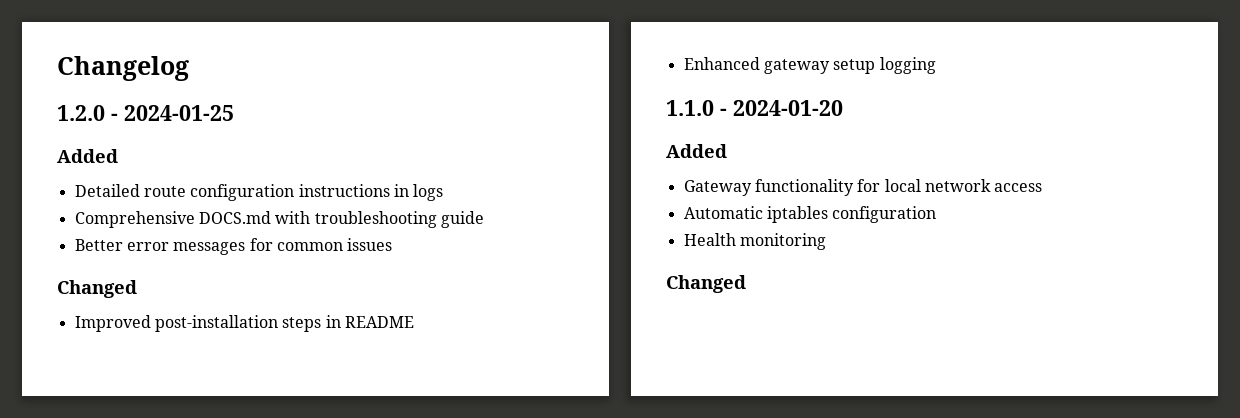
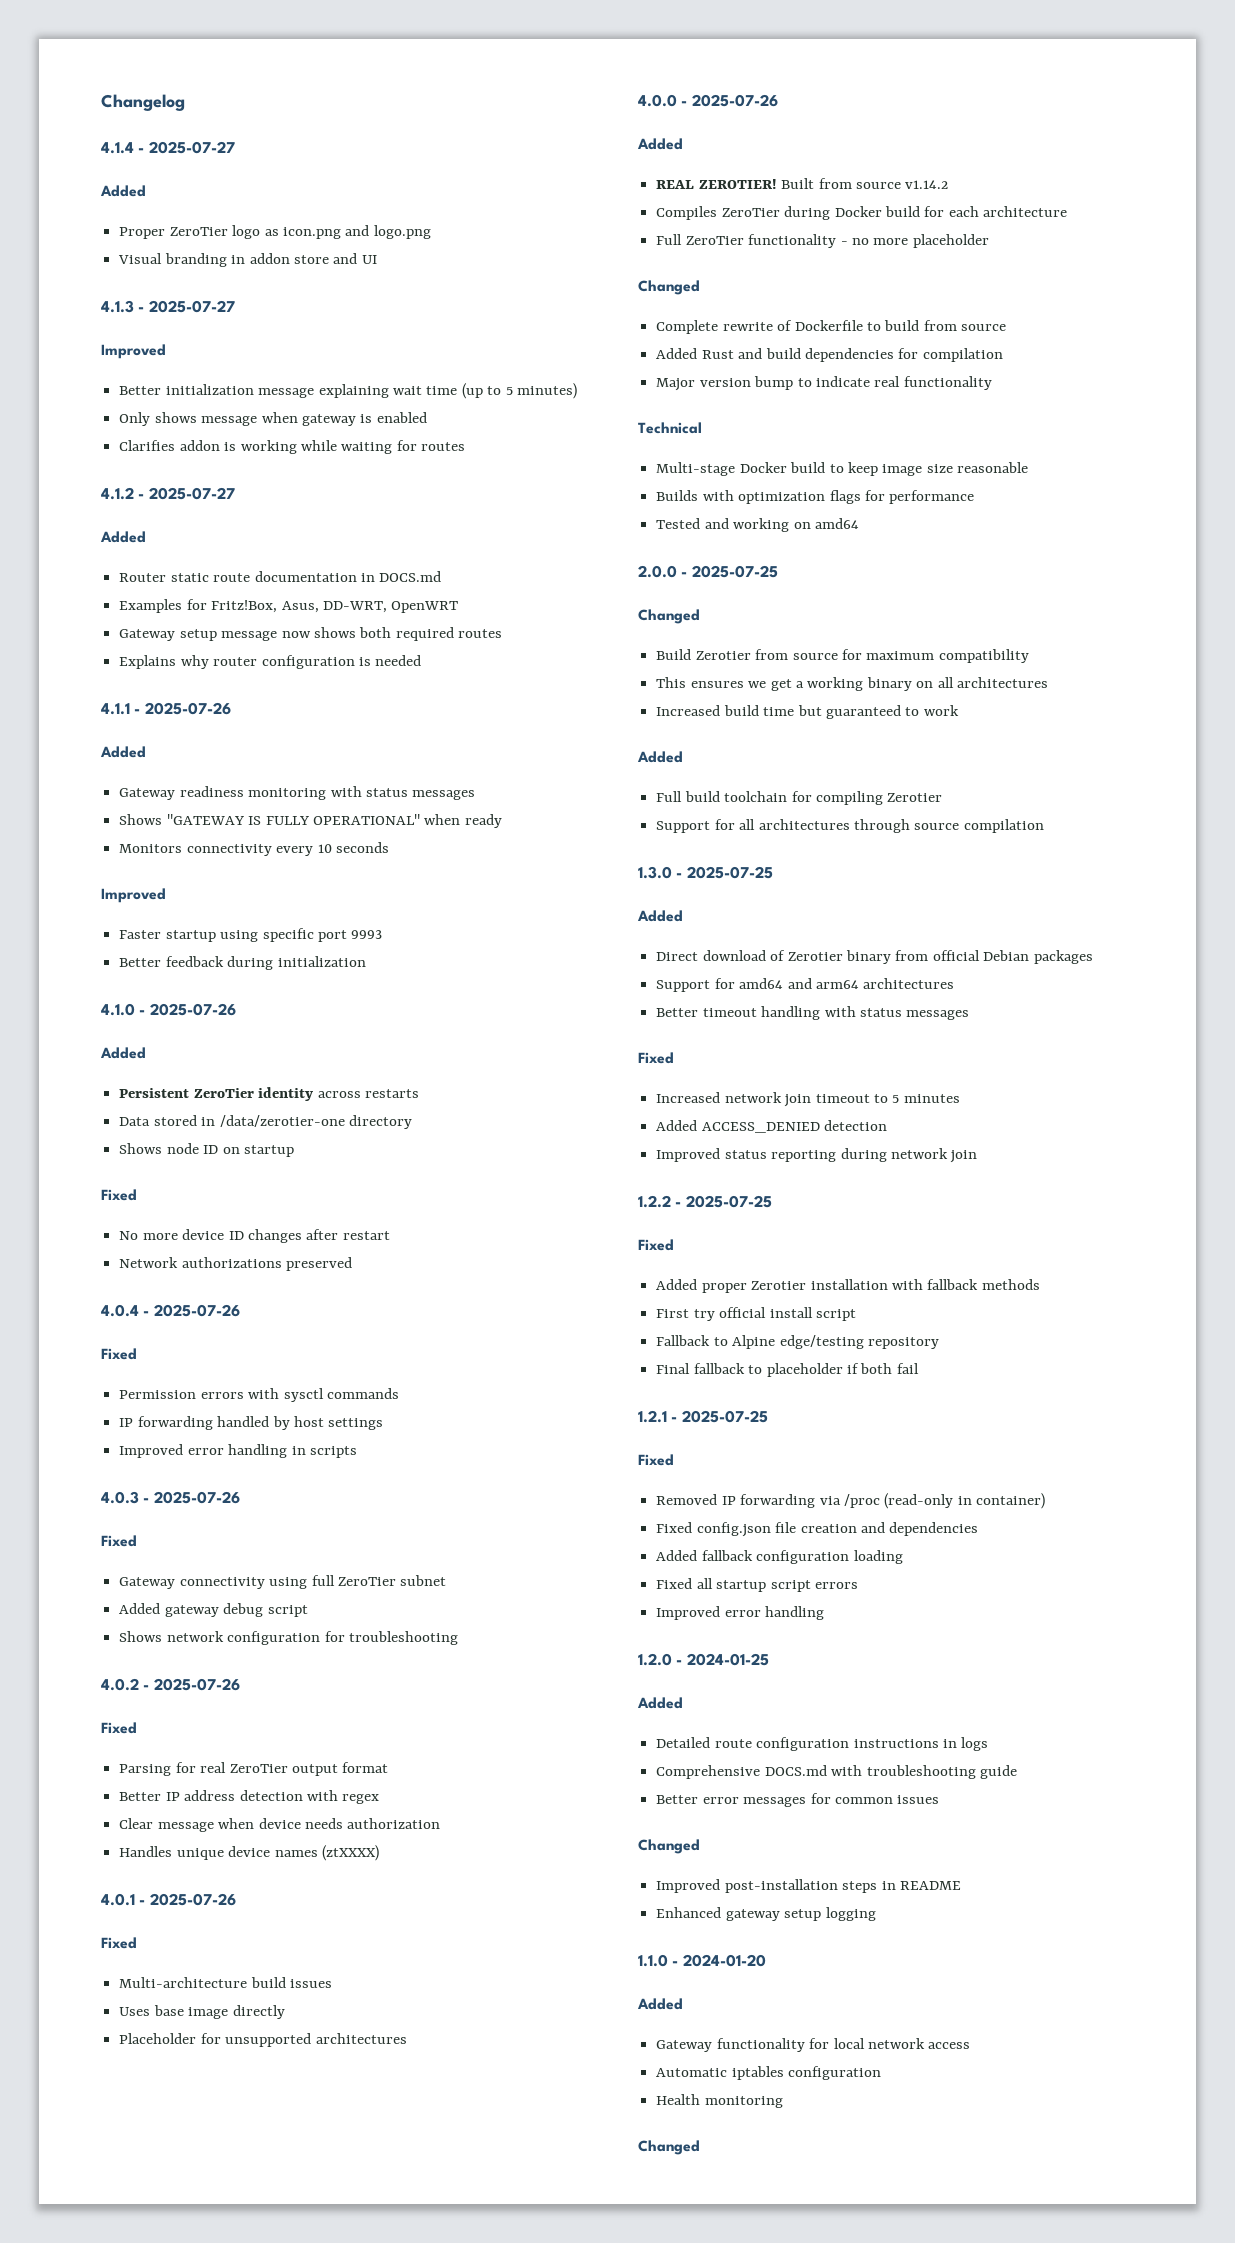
(189, 68) none -> [101,141,235,154] [100,185,146,197] [119,225,431,239] [118,253,377,267] [101,300,235,313] [101,344,166,359] [119,383,578,399] [119,412,427,426] [119,440,466,454] [101,487,235,500] [100,531,146,543] [119,571,442,582] [119,599,459,613] [119,627,503,641] [119,655,422,669] [101,702,231,715] [100,746,146,758] [119,786,476,800] [119,814,502,828] [119,842,389,856] [101,888,166,903] [119,928,383,942] [119,956,366,970] [101,1003,236,1016] [100,1047,146,1059] [119,1087,419,1101] [119,1115,412,1129] [119,1143,294,1157] [101,1189,137,1201] [119,1229,390,1243] [119,1257,353,1271] [101,1304,240,1317] [101,1348,137,1360] [119,1388,399,1402] [119,1416,384,1430] [119,1444,357,1458] [101,1491,240,1504] [101,1535,137,1547] [119,1575,447,1589] [119,1603,308,1617] [119,1631,458,1645] [101,1678,240,1691] [101,1722,137,1734] [119,1762,389,1776] [119,1790,380,1804] [119,1818,441,1832] [119,1845,379,1861] [101,1893,236,1906] [101,1937,137,1949] [119,1977,333,1988] [119,2005,285,2019] [119,2033,407,2047] [638,94,778,107] [637,138,683,150] [656,178,949,189] [656,206,1068,220] [656,234,989,248] [638,280,700,295] [656,320,1007,334] [656,348,1003,362] [656,376,992,391] [638,422,702,434] [656,462,1029,476] [656,490,975,504] [656,518,859,532] [638,565,778,578] [638,609,700,624] [656,649,1029,663] [656,677,1049,691] [656,705,959,719] [637,751,683,763] [656,791,943,805] [656,819,1044,833] [638,866,773,879] [637,910,683,922] [656,950,1093,964] [656,978,955,992] [656,1006,970,1020] [638,1052,674,1064] [656,1092,960,1107] [656,1120,888,1133] [656,1148,978,1163] [638,1195,772,1208] [638,1239,674,1251] [656,1279,1040,1293] [656,1307,856,1321] [656,1335,939,1349] [656,1363,919,1377] [638,1410,768,1423] [638,1454,674,1466] [656,1493,1046,1509] [656,1522,979,1537] [656,1550,903,1564] [656,1578,858,1592] [656,1606,825,1620] // 4.1.4 - 2025-07-27 // Added // Proper ZeroTier logo as icon.png and logo.png // Visual branding in addon store and UI // 4.1.3 - 2025-07-27 // Improved // Better initialization message explaining wait time (up to 5 minutes) // Only shows message when gateway is enabled // Clarifies addon is working while waiting for routes // 4.1.2 - 2025-07-27 // Added // Router static route documentation in DOCS.md // Examples for Fritz!Box, Asus, DD-WRT, OpenWRT // Gateway setup message now shows both required routes // Explains why router configuration is needed // 4.1.1 - 2025-07-26 // Added // Gateway readiness monitoring with status messages // Shows "GATEWAY IS FULLY OPERATIONAL" when ready // Monitors connectivity every 10 seconds // Improved // Faster startup using specific port 9993 // Better feedback during initialization // 4.1.0 - 2025-07-26 // Added // Persistent ZeroTier identity across restarts // Data stored in /data/zerotier-one directory // Shows node ID on startup // Fixed // No more device ID changes after restart // Network authorizations preserved // 4.0.4 - 2025-07-26 // Fixed // Permission errors with sysctl commands // IP forwarding handled by host settings // Improved error handling in scripts // 4.0.3 - 2025-07-26 // Fixed // Gateway connectivity using full ZeroTier subnet // Added gateway debug script // Shows network configuration for troubleshooting // 4.0.2 - 2025-07-26 // Fixed // Parsing for real ZeroTier output format // Better IP address detection with regex // Clear message when device needs authorization // Handles unique device names (ztXXXX) // 4.0.1 - 2025-07-26 // Fixed // Multi-architecture build issues // Uses base image directly // Placeholder for unsupported architectures // 4.0.0 - 2025-07-26 // Added // REAL ZEROTIER! Built from source v1.14.2 // Compiles ZeroTier during Docker build for each architecture // Full ZeroTier functionality - no more placeholder // Changed // Complete rewrite of Dockerfile to build from source // Added Rust and build dependencies for compilation // Major version bump to indicate real functionality // Technical // Multi-stage Docker build to keep image size reasonable // Builds with optimization flags for performance // Tested and working on amd64 // 2.0.0 - 2025-07-25 // Changed // Build Zerotier from source for maximum compatibility // This ensures we get a working binary on all architectures // Increased build time but guaranteed to work // Added // Full build toolchain for compiling Zerotier // Support for all architectures through source compilation // 1.3.0 - 2025-07-25 // Added // Direct download of Zerotier binary from official Debian packages // Support for amd64 and arm64 architectures // Better timeout handling with status messages // Fixed // Increased network join timeout to 5 minutes // Added ACCESS_DENIED detection // Improved status reporting during network join // 1.2.2 - 2025-07-25 // Fixed // Added proper Zerotier installation with fallback methods // First try official install script // Fallback to Alpine edge/testing repository // Final fallback to placeholder if both fail // 1.2.1 - 2025-07-25 // Fixed // Removed IP forwarding via /proc (read-only in container) // Fixed config.json file creation and dependencies // Added fallback configuration loading // Fixed all startup script errors // Improved error handling

